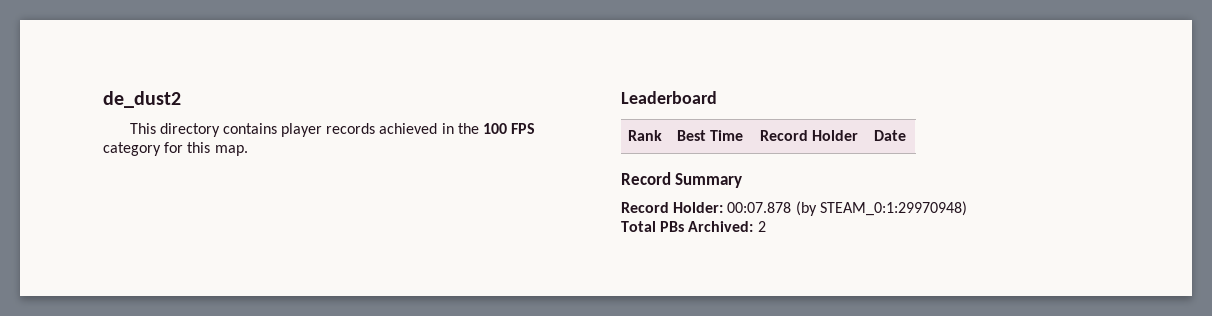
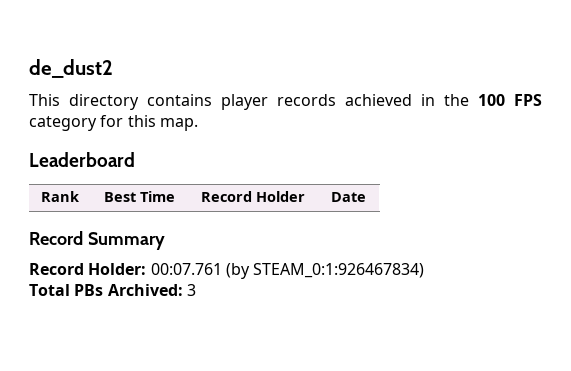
[727,201,967,216] 00:07.878 (by STEAM_0:1:29970948) -> [150,263,425,279] 00:07.761 (by STEAM_0:1:926467834)
[757,221,766,232] 2 -> [186,284,196,296] 3

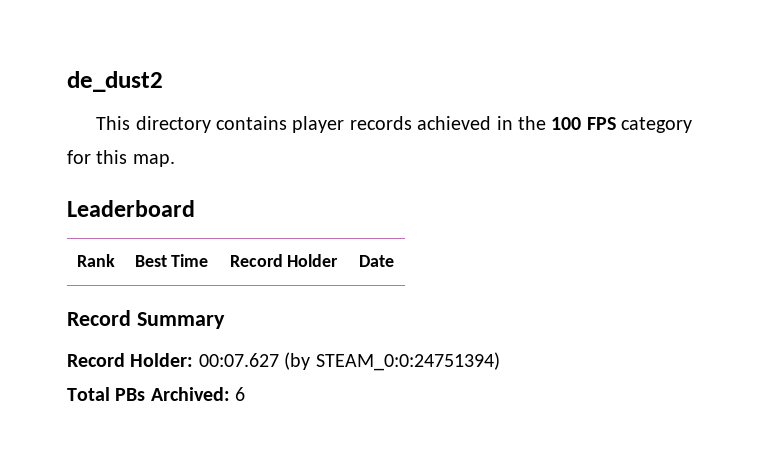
[150,263,425,279] 00:07.761 (by STEAM_0:1:926467834) -> [198,352,500,371] 00:07.627 (by STEAM_0:0:24751394)
[186,284,196,296] 3 -> [235,387,246,401] 6

